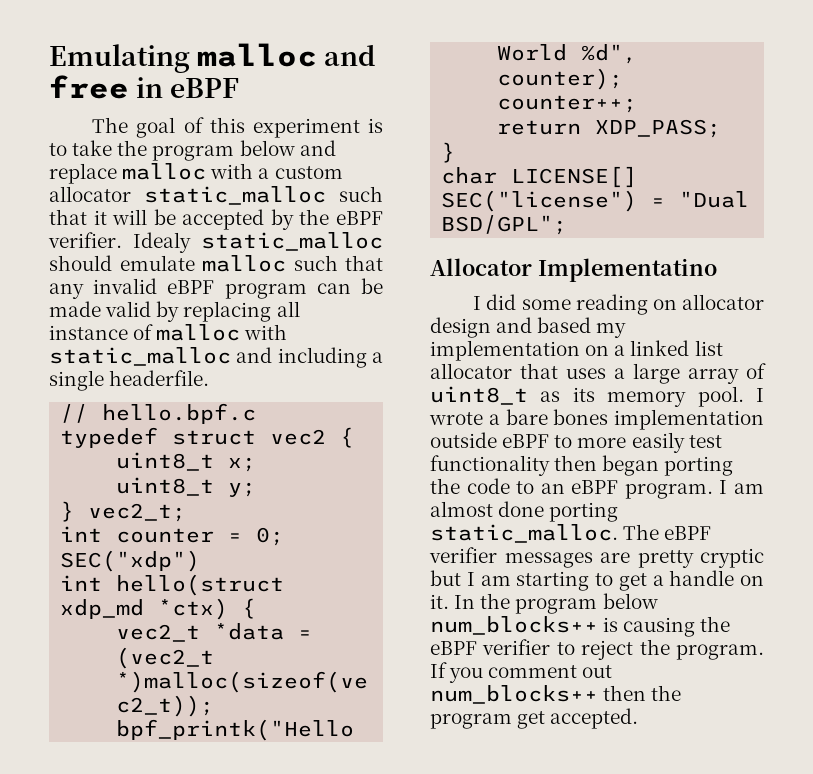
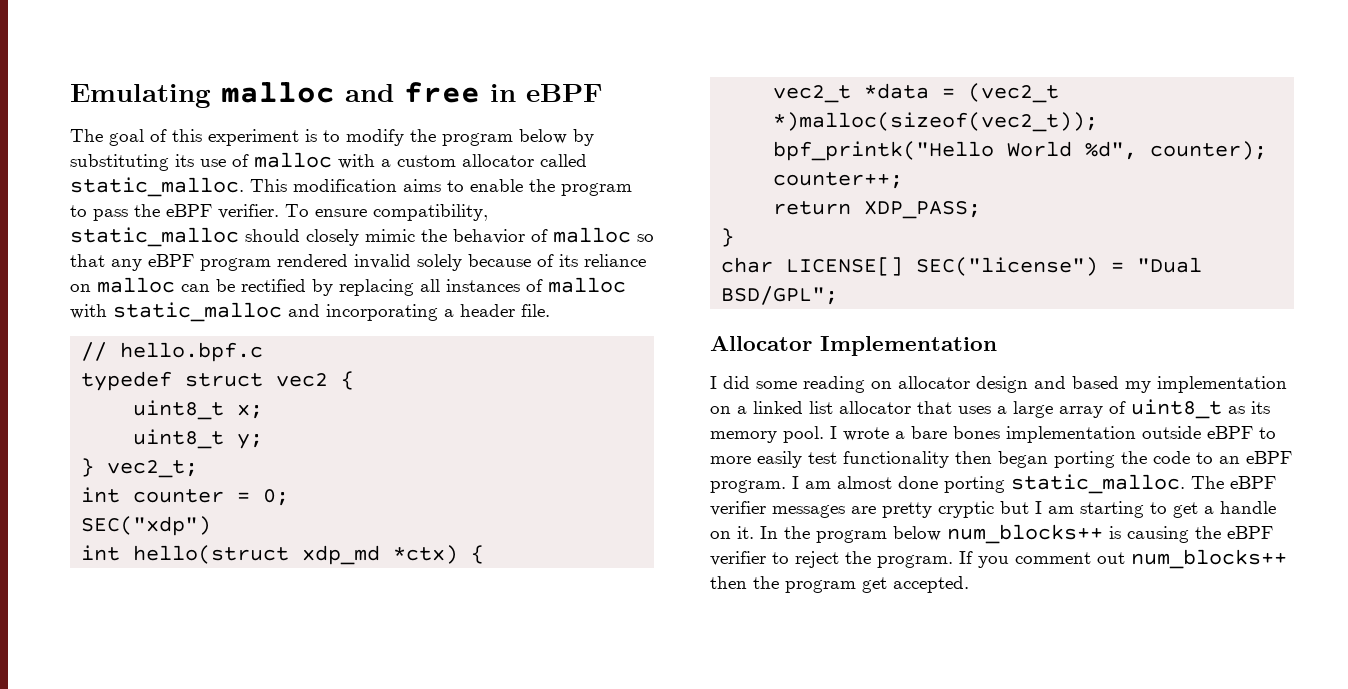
[72,140,336,161] [49,163,117,184] take the program below and replace -> [346,129,594,146] [70,154,249,171] modify the program below by substituting its use of
[144,186,383,205] [49,209,383,230] [48,232,383,253] [49,255,338,272] static_malloc such that it will be accepted by the eBPF verifier. Idealy static_malloc should emulate malloc such -> [540,154,587,167] [70,177,632,197] [70,204,488,221] [70,227,654,247] called static_malloc. This modification aims to enable the program to pass the eBPF verifier. To ensure compatibility, static_malloc should closely mimic the behavior of malloc so
[93,278,158,294] invalid -> (142, 265) none
[316,278,383,294] [49,301,152,317] can be made valid -> [277,254,646,271] [70,277,306,293] rendered invalid solely because of its reliance on malloc can be rectified
[49,325,128,340] instance -> [446,279,520,292] instances
[277,347,383,368] [49,370,210,391] including a single headerfile. -> [326,304,550,321] incorporating a header file.
[537,258,717,282] Implementatino -> [820,336,997,356] Implementation

